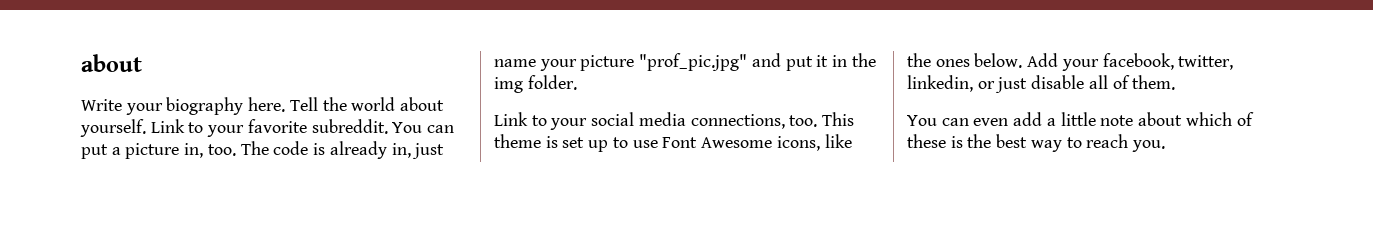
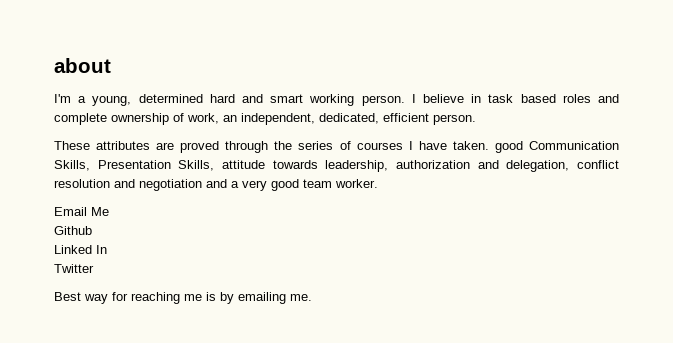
[81,97,445,115] [80,119,455,137] [81,141,445,159] [494,53,876,71] [494,75,577,93] [494,112,855,130] [494,134,852,152] [907,53,1234,71] [907,75,1176,93] [907,112,1254,126] [907,134,1166,152] Write your biography here. Tell the world about yourself. Link to your favorite subreddit. You can put a picture in, too. The code is already in, just name your picture "prof_pic.jpg" and put it in the img folder. // Link to your social media connections, too. This theme is set up to use Font Awesome icons, like the ones below. Add your facebook, twitter, linkedin, or just disable all of them. // You can even add a little note about which of these is the best way to reach you. -> [54,94,619,106] [54,113,476,125] [54,141,620,153] [54,160,619,172] [54,179,378,191] [54,207,109,216] [54,226,92,235] [54,245,107,254] [54,264,94,273] [54,292,312,304] I'm a young, determined hard and smart working person. I believe in task based roles and complete ownership of work, an independent, dedicated, efficient person. // These attributes are proved through the series of courses I have taken. good Communication Skills, Presentation Skills, attitude towards leadership, authorization and delegation, conflict resolution and negotiation and a very good team worker. // Email Me // Github // Linked In // Twitter // Best way for reaching me is by emailing me.

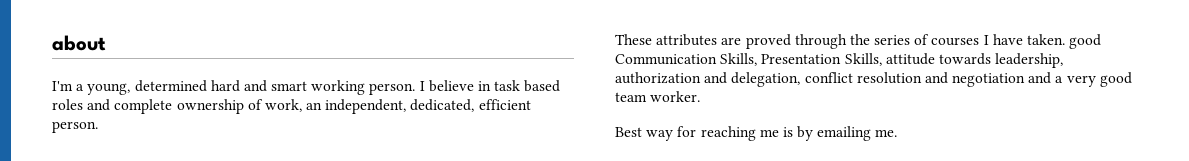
[54,207,109,216] [54,226,92,235] [54,245,107,254] [54,264,94,273] // Email Me // Github // Linked In // Twitter -> (701, 96) none

